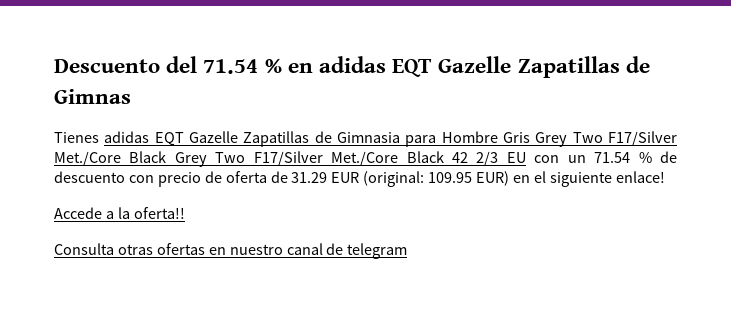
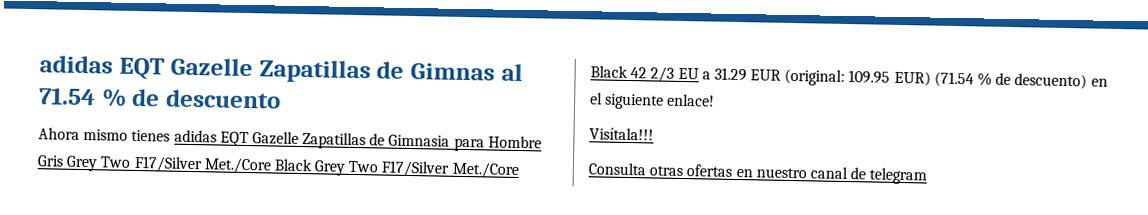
[54,56,313,74] Descuento del 71.54 % en -> (39, 64) none
[54,132,99,143] // Tienes -> [500,63,523,82] [38,87,281,109] [38,127,171,142] al 71.54 % de descuento // Ahora mismo tienes
[534,151,678,163] [54,171,288,187] con un 71.54 % de descuento con precio de oferta de -> [701,71,711,80] a
(510, 178) none -> [933,71,1088,90] (71.54 % de descuento)
[54,207,185,219] Accede a la oferta!! -> [589,127,654,141] Visítala!!!

